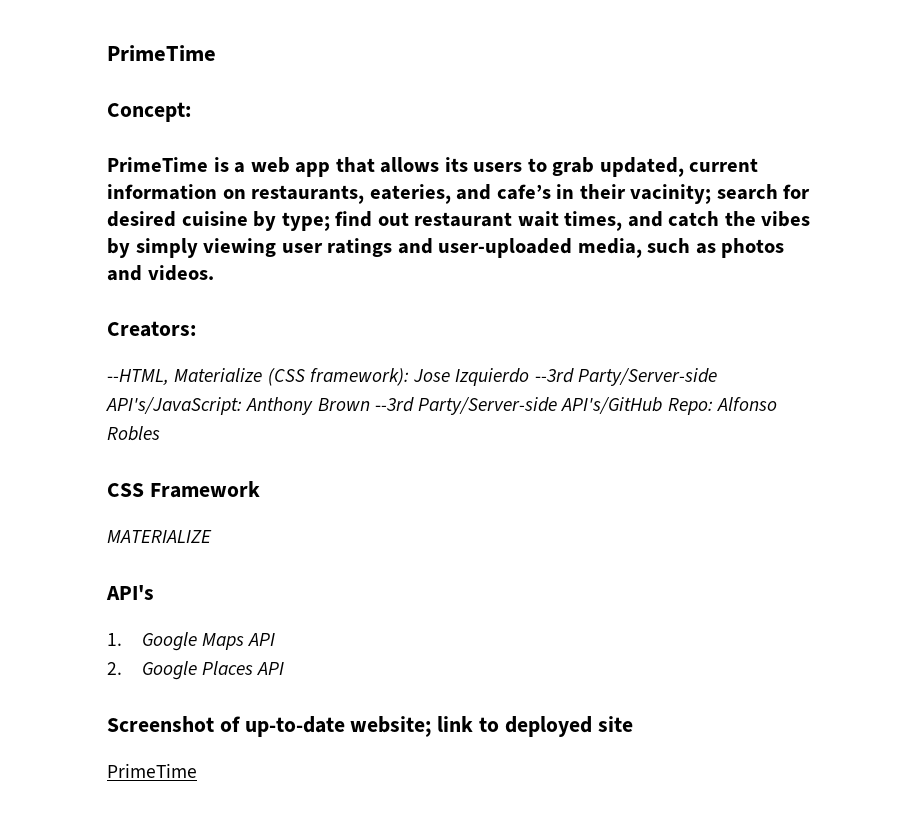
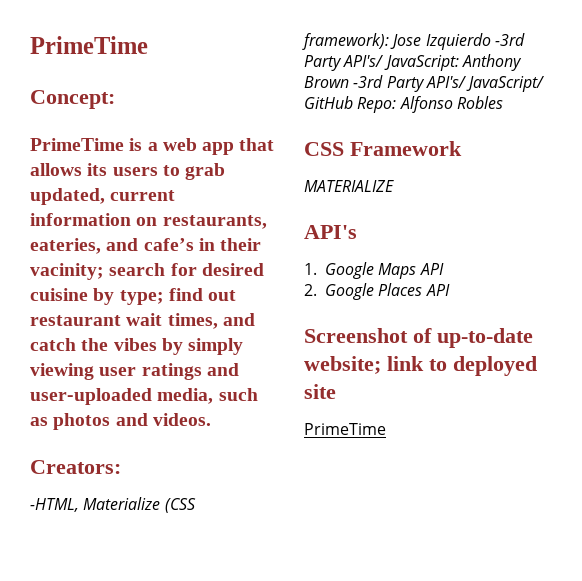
[107,369,169,385] --HTML, -> [30,498,79,512] -HTML,
[534,368,717,386] [106,397,663,415] --3rd Party/Server-side API's/JavaScript: Anthony Brown --3rd Party/Server-side API's/GitHub -> [494,33,525,46] [304,54,522,71] [304,75,545,92] [304,96,353,109] -3rd Party API's/ JavaScript: Anthony Brown -3rd Party API's/ JavaScript/ GitHub

